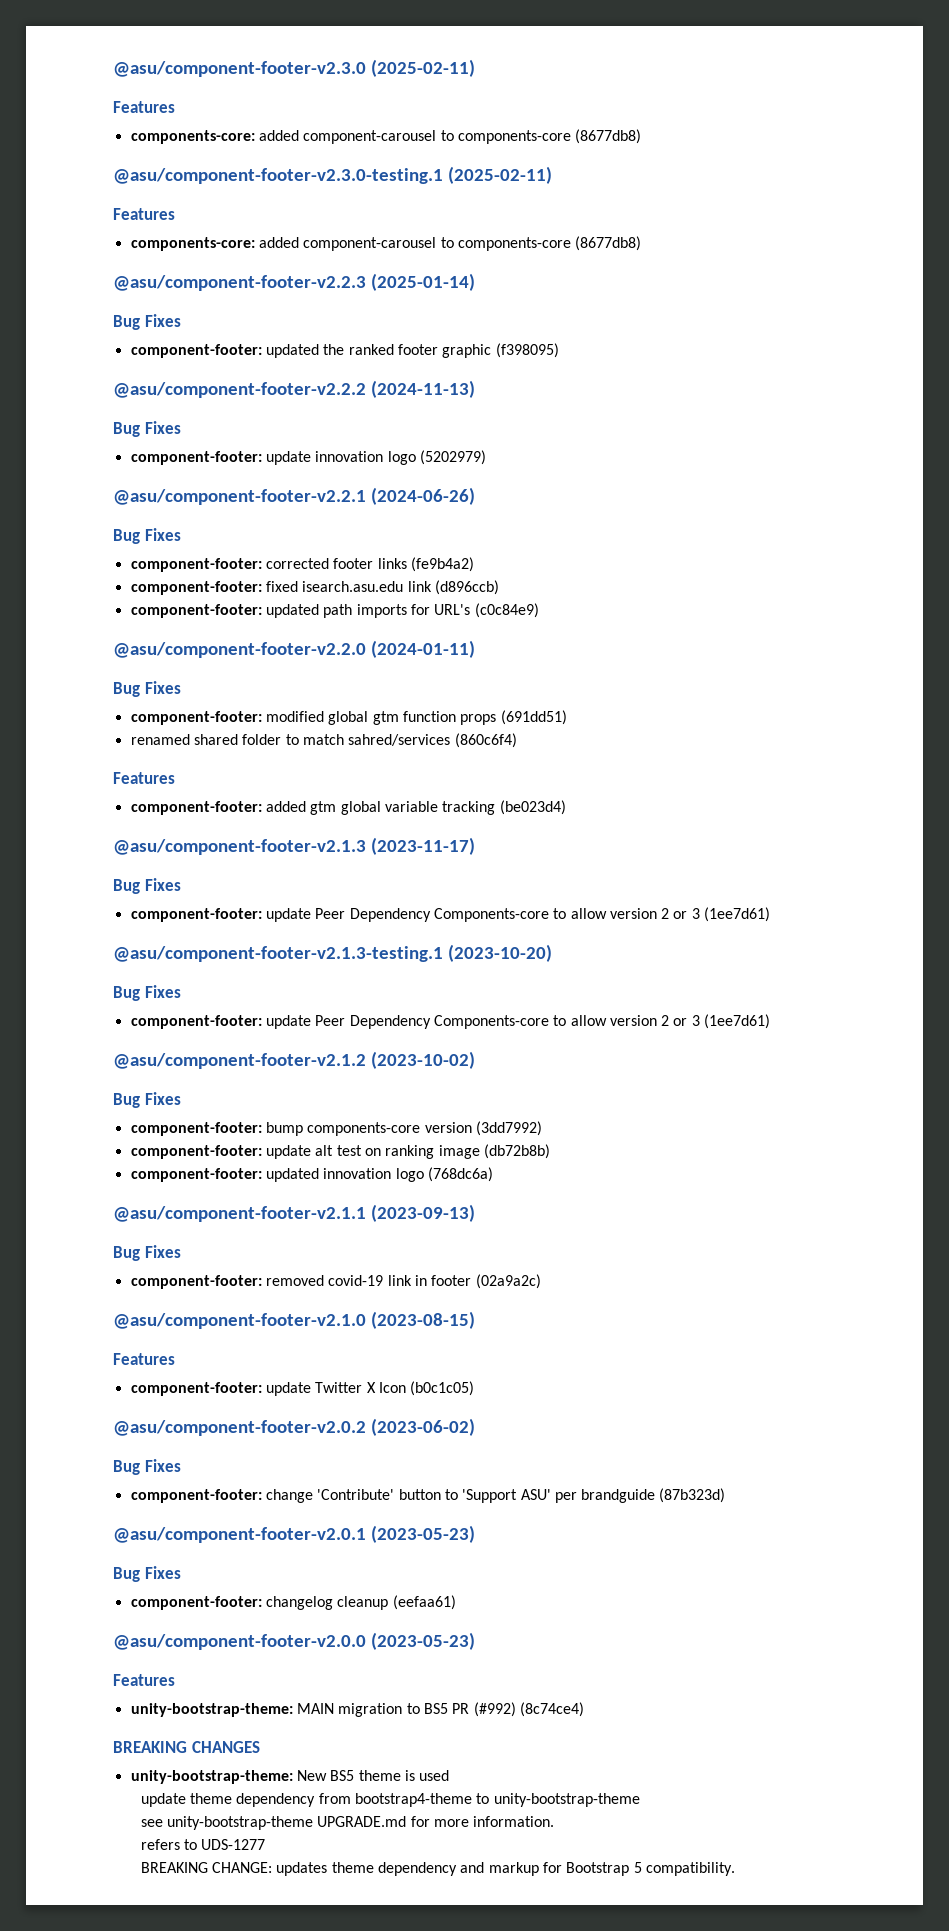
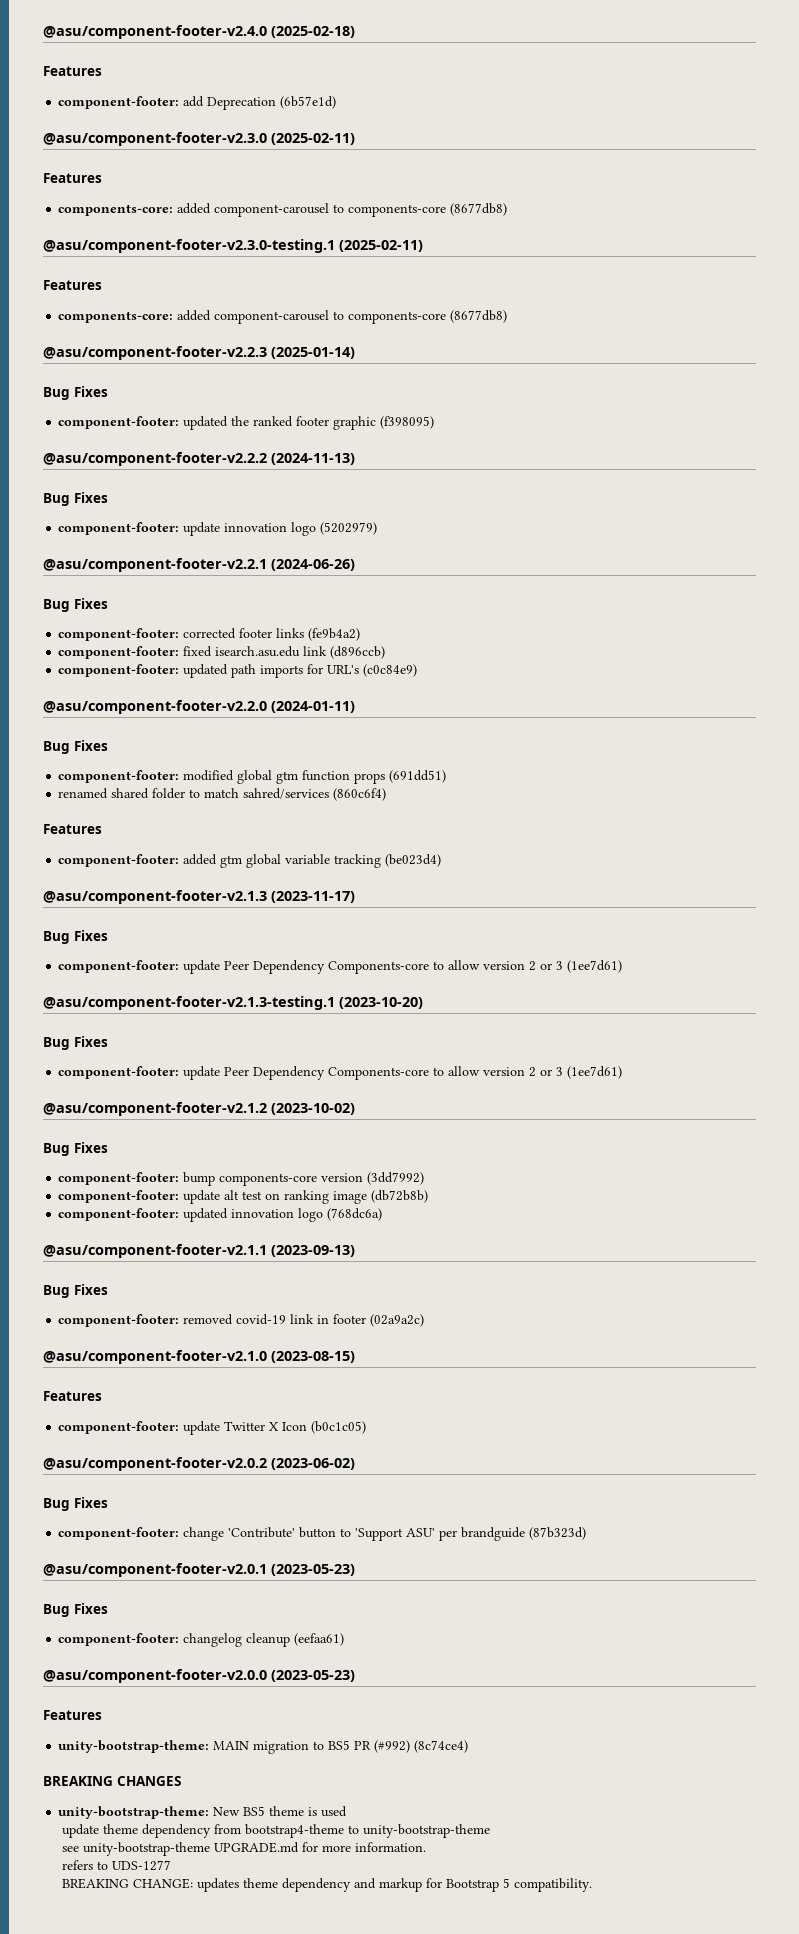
(113, 69) none -> [43,25,355,39] [43,66,102,76] [58,96,337,110] @asu/component-footer-v2.4.0 (2025-02-18) // Features // component-footer: add Deprecation (6b57e1d) //

